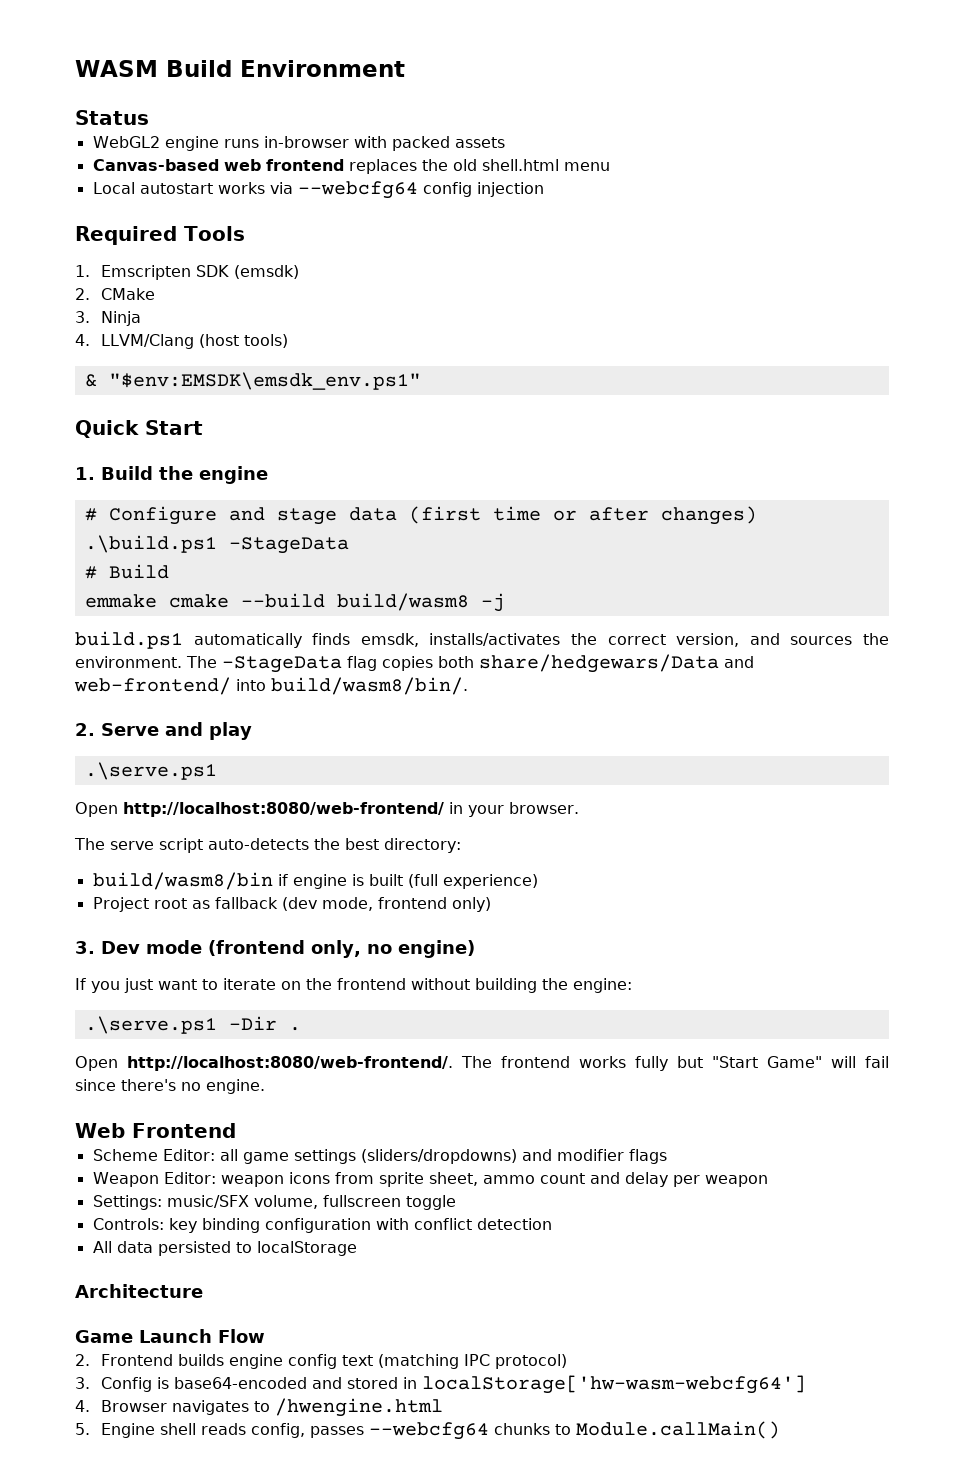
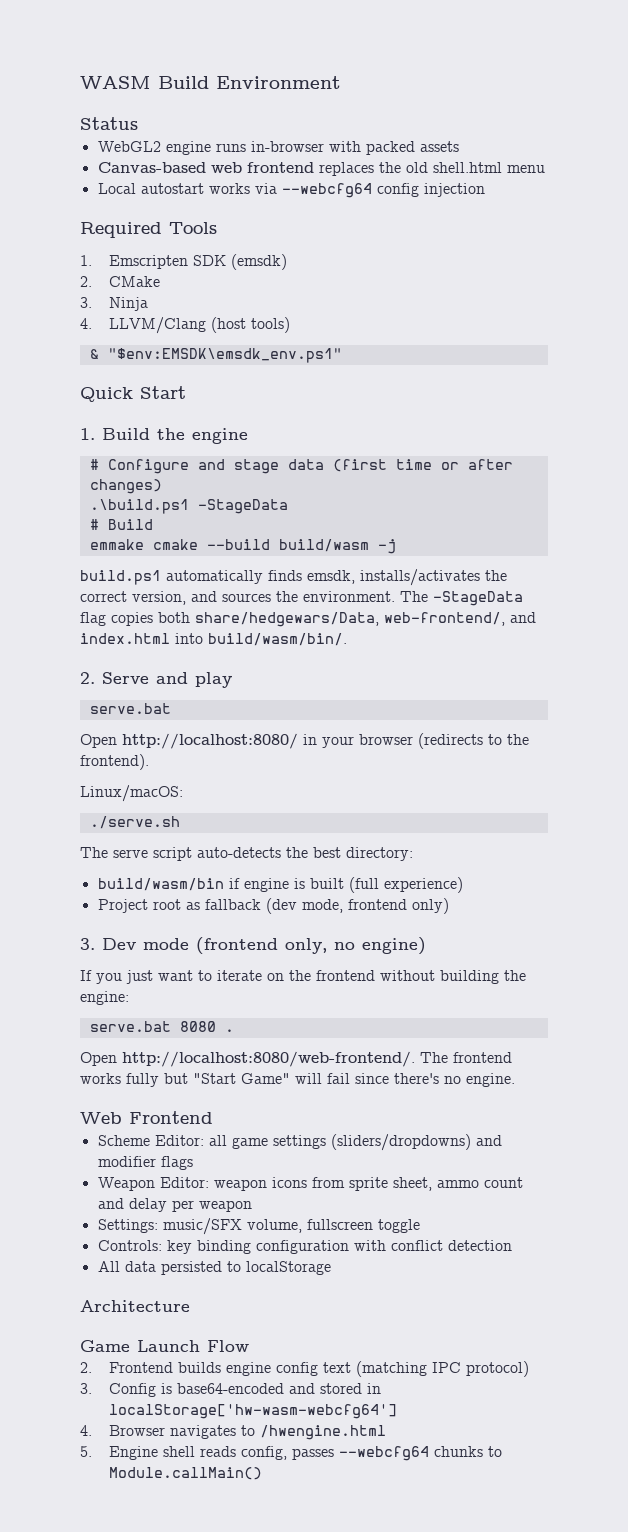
[336,593,469,611] build/wasm8 -> [278,539,369,552] build/wasm
[479,654,754,673] [74,677,468,695] share/hedgewars/Data and web-frontend/ into build/wasm8/bin/. -> [195,612,536,627] [80,633,347,646] share/hedgewars/Data, web-frontend/, and index.html into build/wasm/bin/.
[84,762,217,780] [75,802,444,817] .\serve.ps1 // Open http://localhost:8080/web-frontend/ -> [89,703,171,714] [80,733,298,749] serve.bat // Open http://localhost:8080/
[509,802,579,814] browser. -> [359,733,529,749] [80,754,149,770] [80,785,183,802] [89,816,180,829] browser (redirects to the frontend). // Linux/macOS: // ./serve.sh
[92,872,273,890] build/wasm8/bin -> [97,878,224,891] build/wasm/bin
[84,1016,277,1034] .\serve.ps1 -Dir -> [89,1021,216,1032] serve.bat 8080

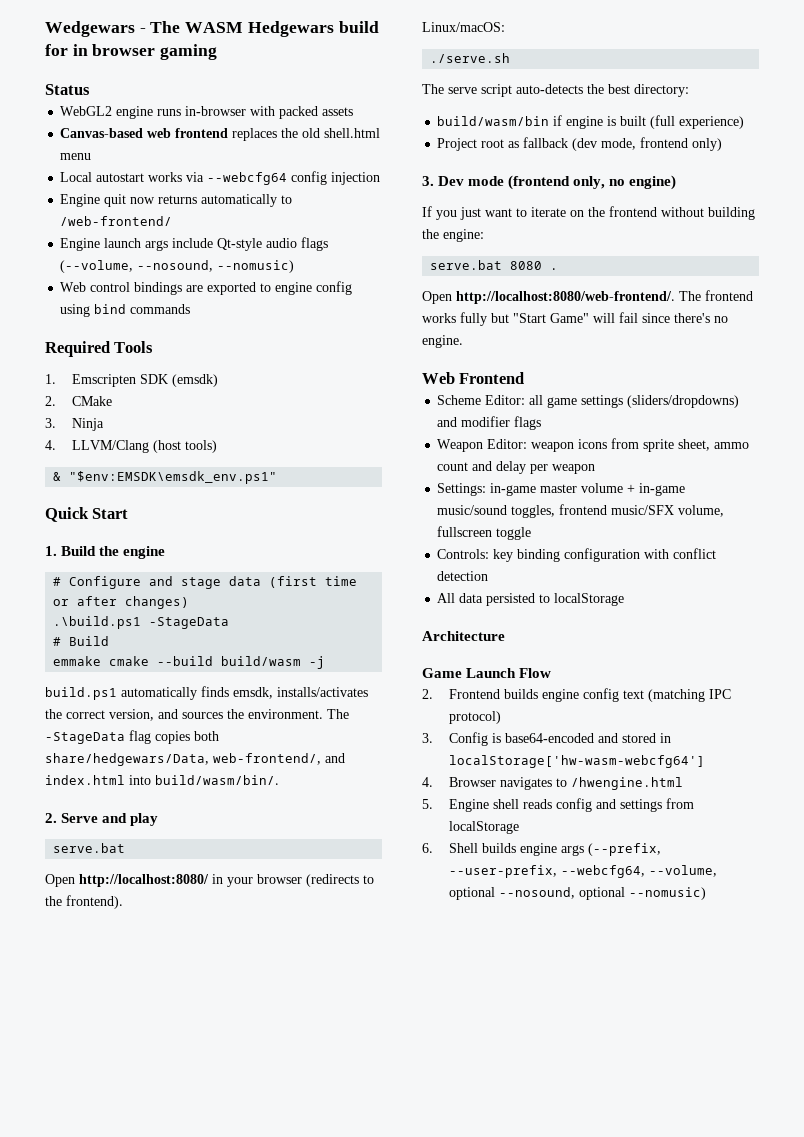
[80,76,341,89] WASM Build Environment -> [45,21,379,37] [45,44,218,60] Wedgewars - The WASM Hedgewars build for in browser gaming
(485, 190) none -> [60,194,293,207] [60,216,173,226] [60,237,329,251] [60,260,295,273] [60,281,353,295] [60,304,191,317] // Engine quit now returns automatically to /web-frontend/ // Engine launch args include Qt-style audio flags (--volume, --nosound, --nomusic) // Web control bindings are exported to engine config using bind commands
(158, 1226) none -> [490,483,686,496] [437,504,608,518] in-game master volume + in-game music/sound toggles, frontend
[241,1446,503,1461] [109,1467,263,1480] config, passes --webcfg64 chunks to Module.callMain() -> [555,798,694,812] [448,821,519,834] [422,843,661,856] [448,865,717,878] [448,887,706,900] config and settings from localStorage // 6. Shell builds engine args (--prefix, --user-prefix, --webcfg64, --volume, optional --nosound, optional --nomusic)

